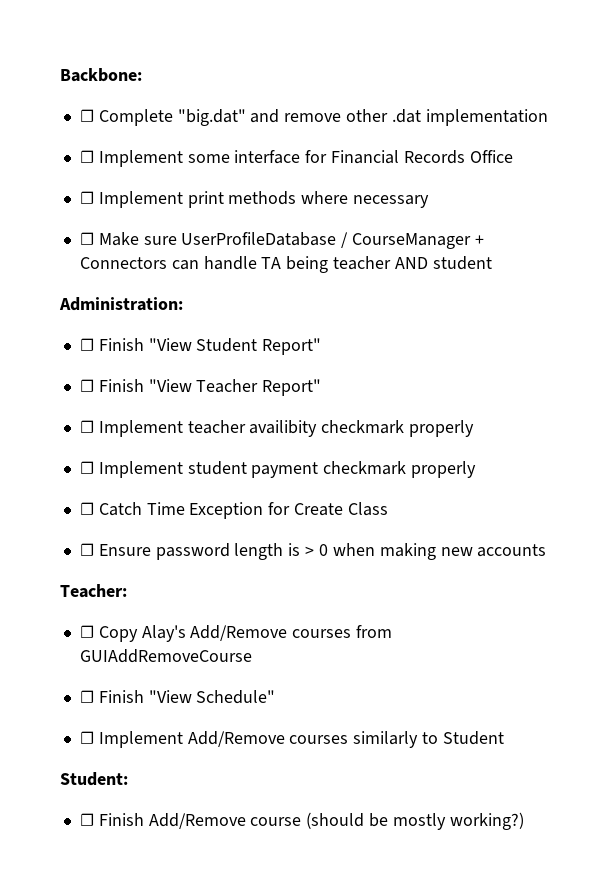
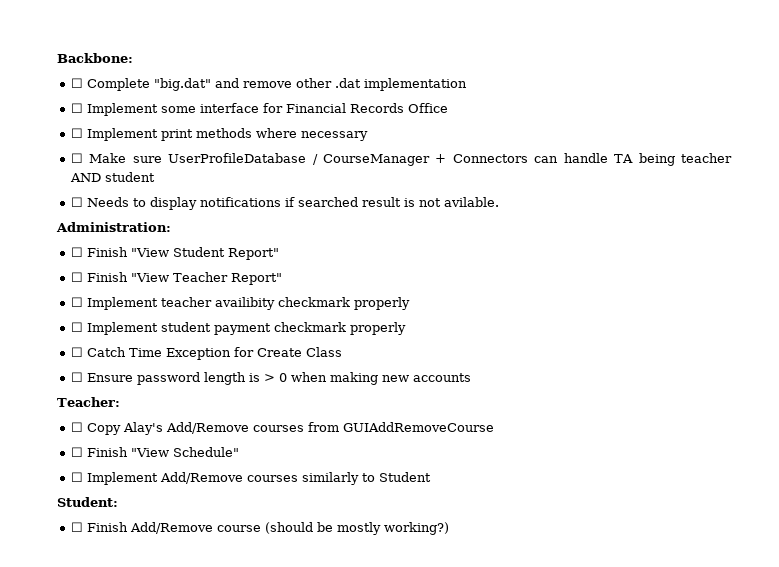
(492, 263) none -> [70,197,499,210] // ☐ Needs to display notifications if searched result is not avilable.

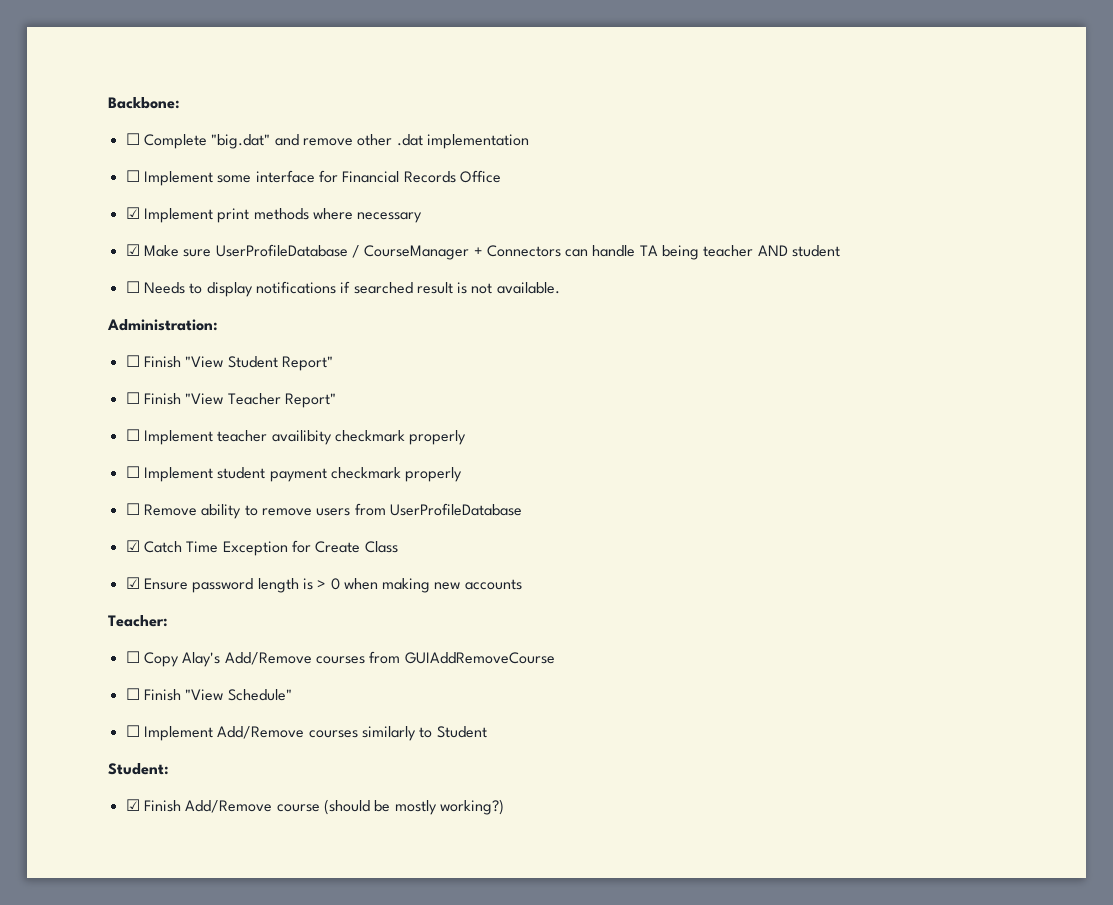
[70,128,83,138] ☐ -> [125,207,140,219] ☑
[70,153,83,163] ☐ -> [125,244,140,256] ☑
[443,197,499,207] avilable. -> [496,282,560,294] available.
(83, 352) none -> [143,503,522,519] [125,540,140,552] Remove ability to remove users from UserProfileDatabase // ☑
[70,372,83,382] ☐ -> [125,577,140,589] ☑
[70,522,83,532] ☐ -> [125,799,140,811] ☑

